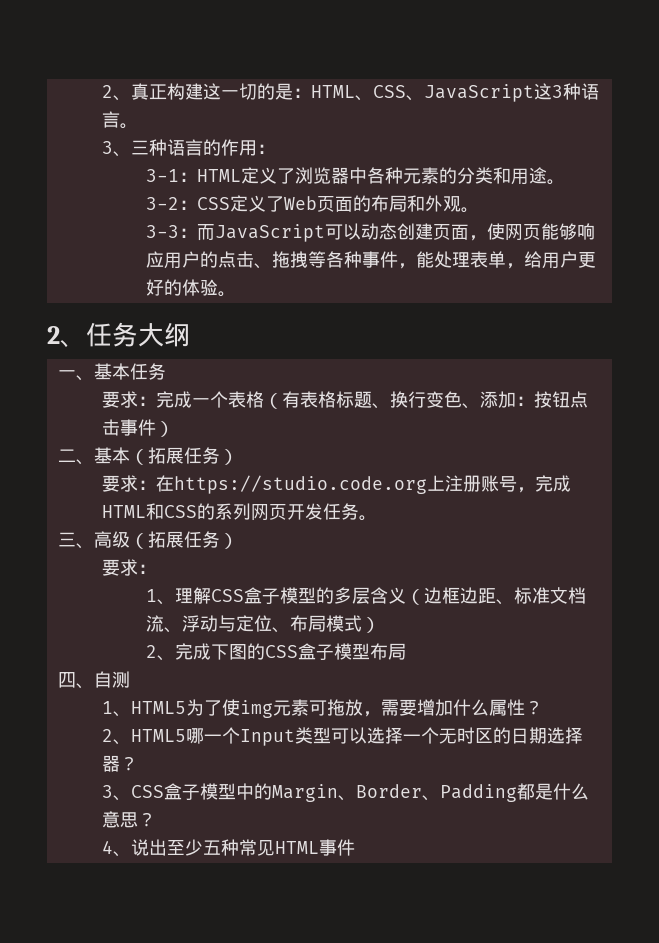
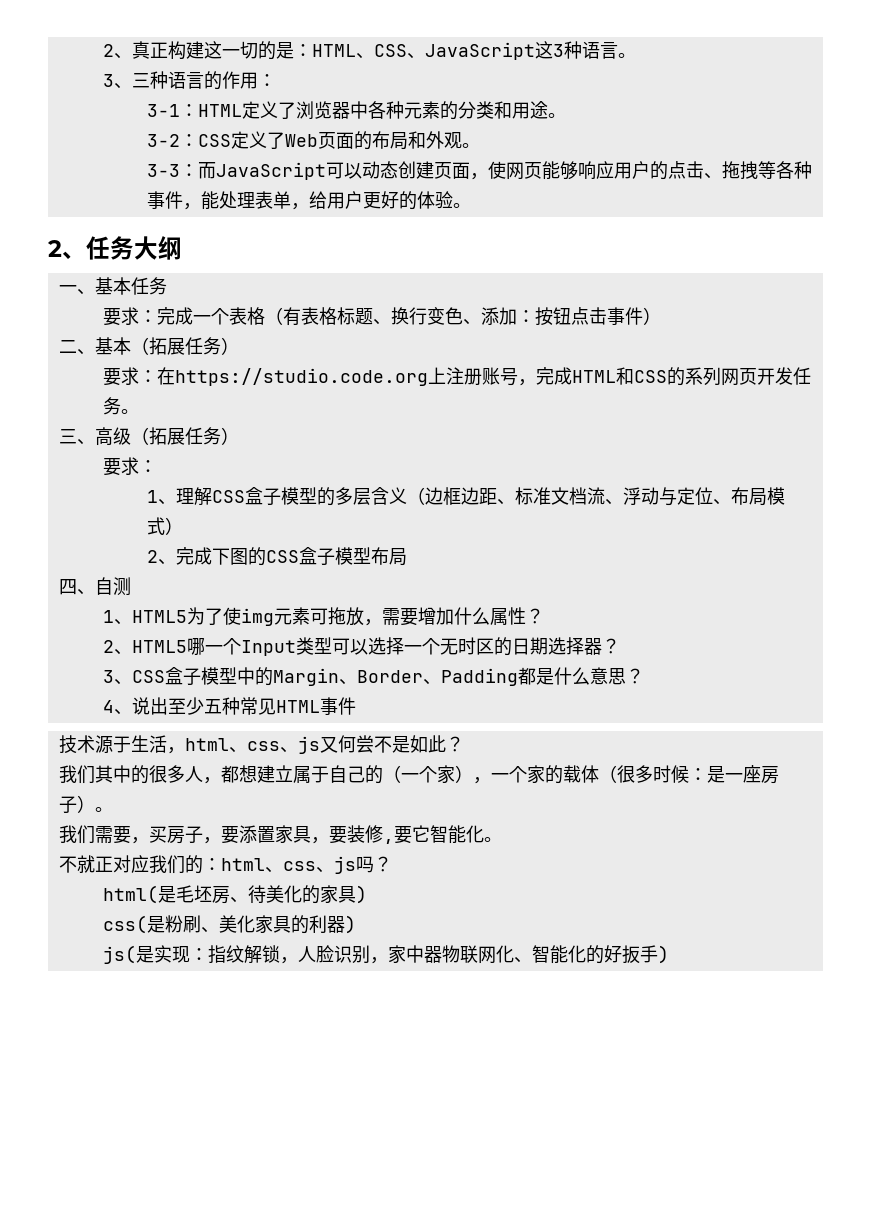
(355, 847) none -> [58,735,464,754] [58,765,779,784] [58,795,113,814] [58,825,502,844] [58,855,392,874] [102,885,367,904] [102,915,356,934] [102,945,669,964] // 技术源于生活，html、css、js又何尝不是如此？ // 我们其中的很多人，都想建立属于自己的（一个家），一个家的载体（很多时候：是一座房子）。 // 我们需要，买房子，要添置家具，要装修,要它智能化。 // 不就正对应我们的：html、css、js吗？ // html(是毛坯房、待美化的家具) // css(是粉刷、美化家具的利器) // js(是实现：指纹解锁，人脸识别，家中器物联网化、智能化的好扳手)

